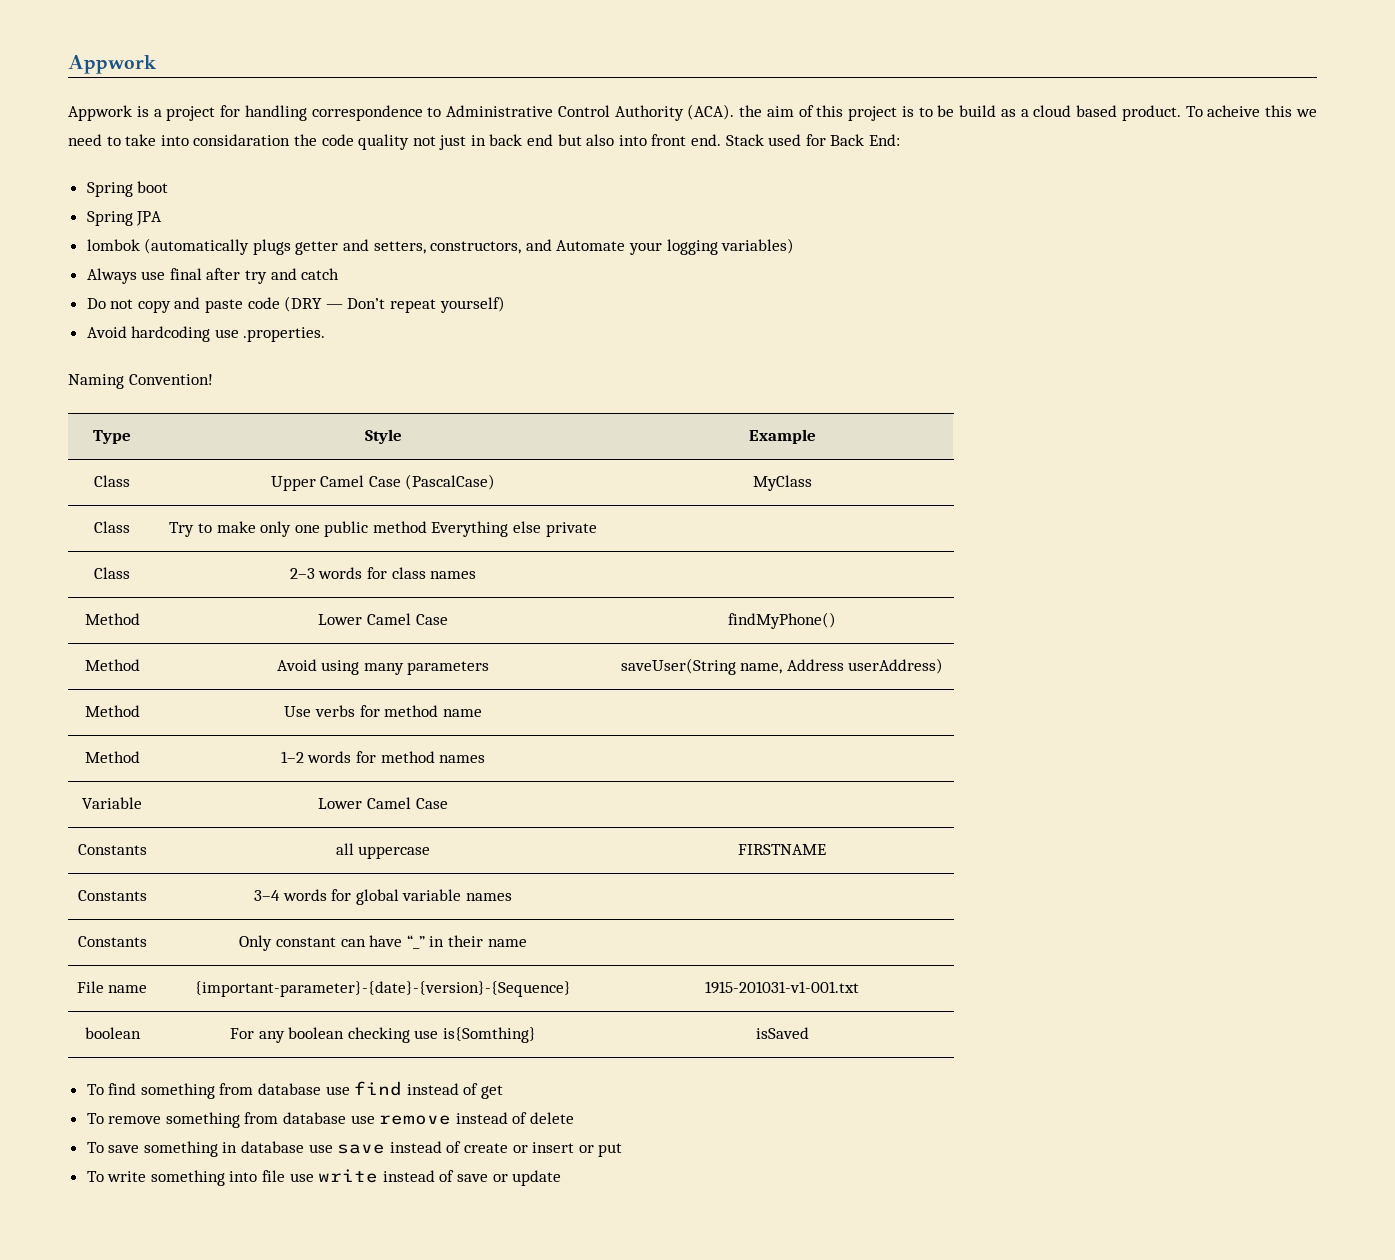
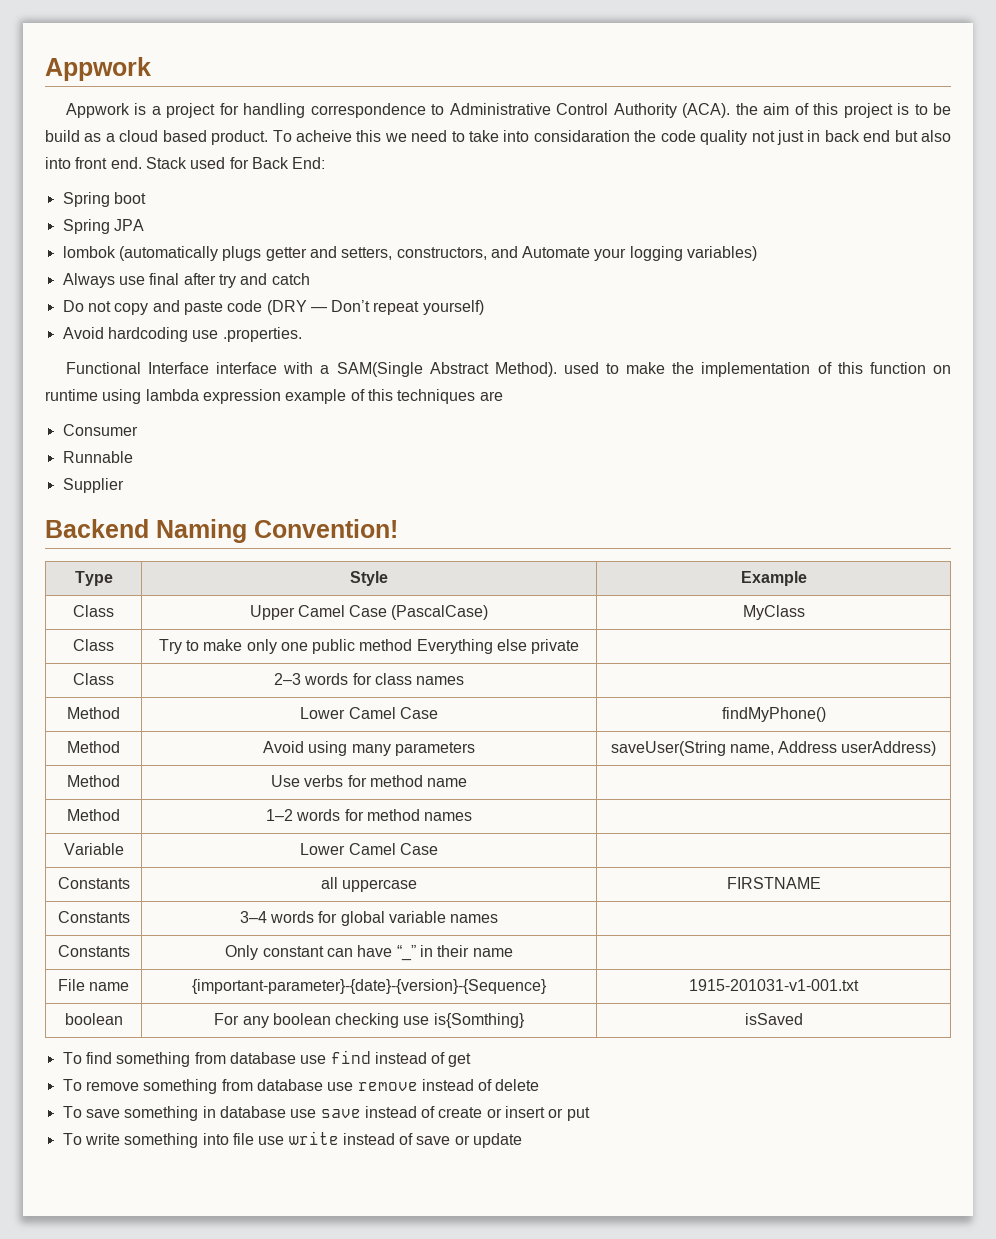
(326, 334) none -> [65,362,952,377] [45,389,503,404] [62,424,138,436] [62,451,133,463] [62,478,124,493] [45,519,149,538] Functional Interface interface with a SAM(Single Abstract Method). used to make the implementation of this function on runtime using lambda expression example of this techniques are // Consumer // Runnable // Supplier // Backend

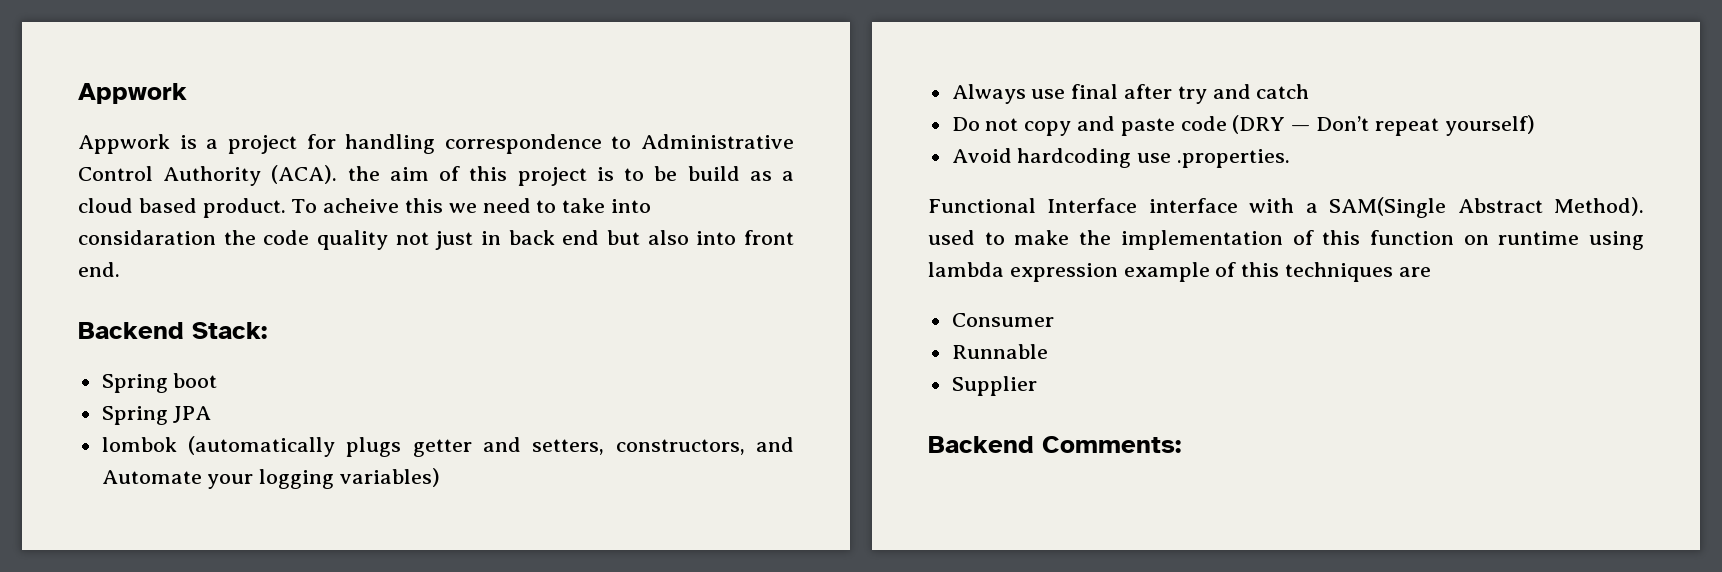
[145,157,326,169] Stack used for Back End: -> [78,322,267,339] // Backend Stack:
[156,519,398,543] [74,571,113,586] [350,571,388,586] [740,571,807,586] [73,605,114,617] [249,605,489,620] [742,605,805,620] [73,639,114,651] [158,639,580,654] [73,673,114,685] [273,673,465,685] [67,707,120,719] [300,707,438,719] [721,707,826,722] [67,741,120,753] [263,741,475,756] [610,741,937,756] [67,775,120,787] [270,775,468,787] [67,809,120,821] [265,809,473,821] [63,843,124,855] [300,843,438,855] [57,877,130,889] [320,877,418,892] [726,877,821,889] [57,911,130,923] [239,911,499,926] [57,945,130,957] [225,945,513,961] [57,979,130,991] [192,979,547,994] [689,979,859,991] [64,1013,123,1025] [214,1013,525,1028] [744,1013,803,1025] [62,1050,472,1067] [62,1079,540,1094] [62,1106,590,1121] [62,1131,523,1148] Naming Convention! // Type | Style | Example // Class | Upper Camel Case (PascalCase) | MyClass // Class | Try to make only one public method Everything else private | // Class | 2–3 words for class names | // Method | Lower Camel Case | findMyPhone() // Method | Avoid using many parameters | saveUser(String name, Address userAddress) // Method | Use verbs for method name | // Method | 1–2 words for method names | // Variable | Lower Camel Case | // Constants | all uppercase | FIRSTNAME // Constants | 3–4 words for global variable names | // Constants | Only constant can have “_” in their name | // File name | {important-parameter}-{date}-{version}-{Sequence} | 1915-201031-v1-001.txt // boolean | For any boolean checking use is{Somthing} | isSaved // To find something from database use find instead of get // To remove something from database use remove instead of delete // To save something in database use save instead of create or insert or put // To write something into file use write instead of save or update -> [1042,436,1181,453] Comments:

